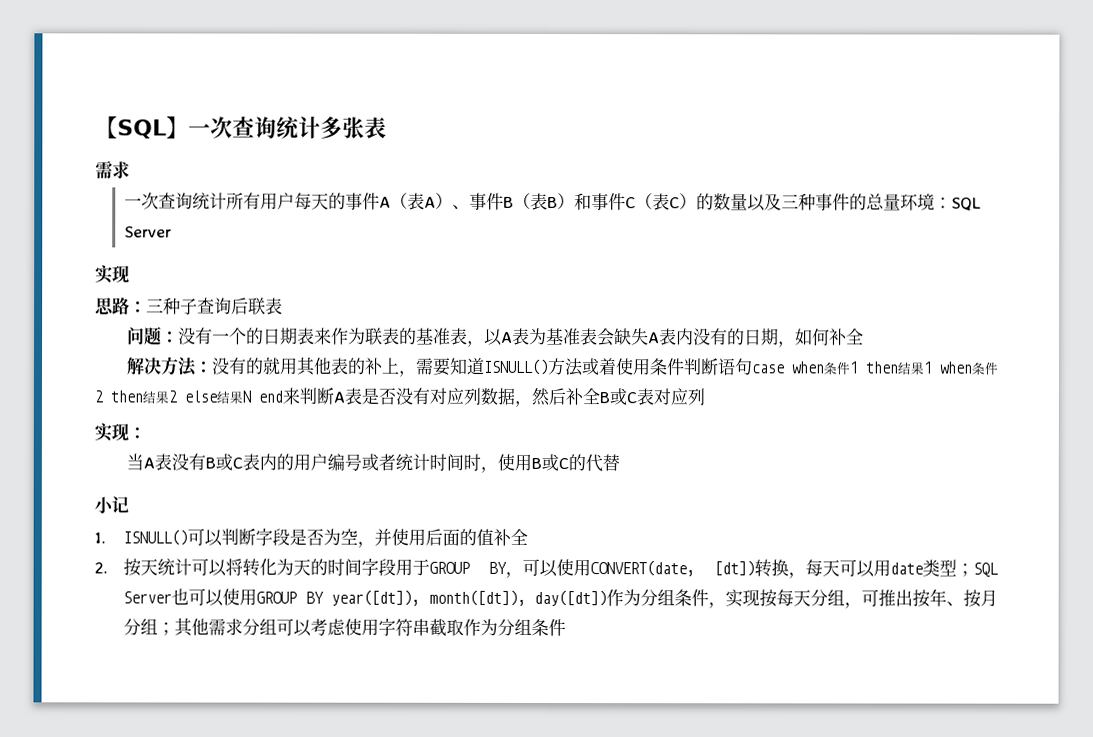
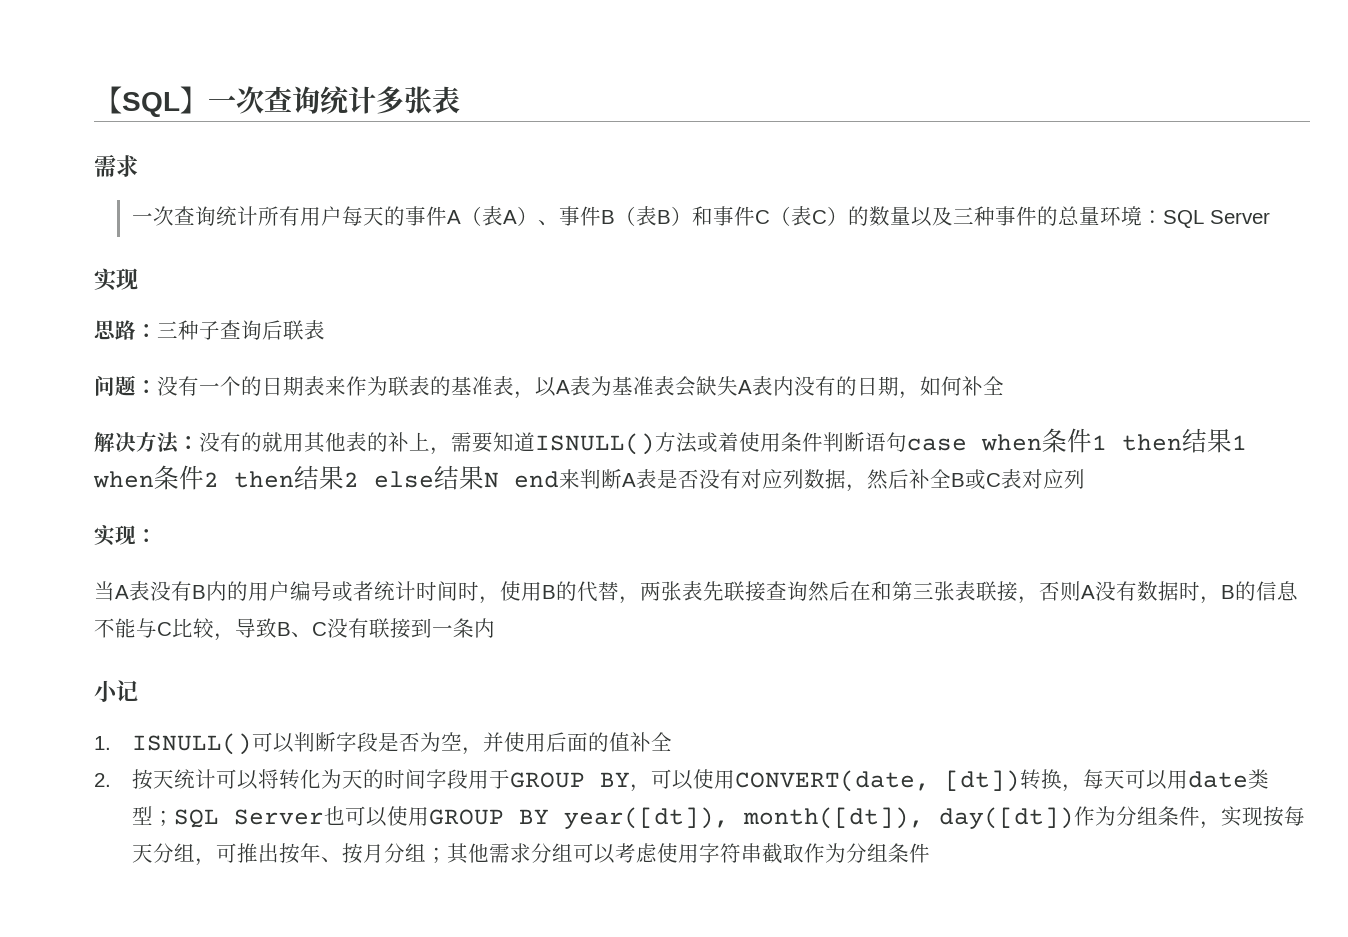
[214,453,260,471] 或C表 -> (206, 592) none
[540,453,569,472] 或C -> (556, 592) none
(620, 463) none -> [619,581,1298,604] [94,618,495,641] ，两张表先联接查询然后在和第三张表联接，否则A没有数据时，B的信息不能与C比较，导致B、C没有联接到一条内

